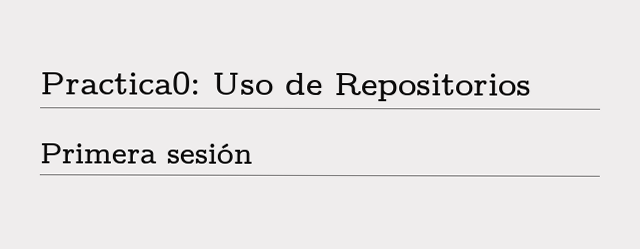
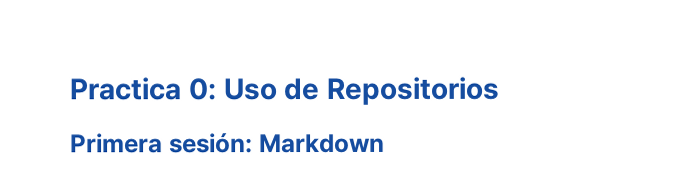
[40,71,201,95] Practica0: -> [69,77,217,101] Practica 0:
[166,143,253,164] sesión -> [168,133,385,154] sesión: Markdown

